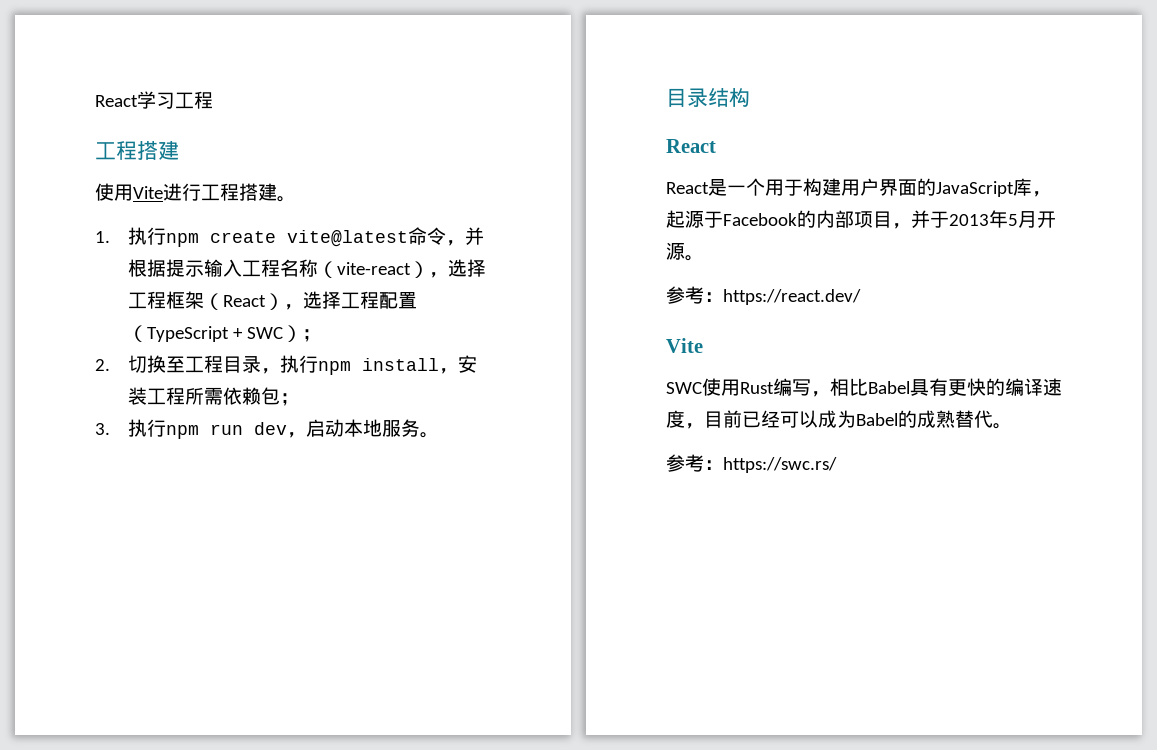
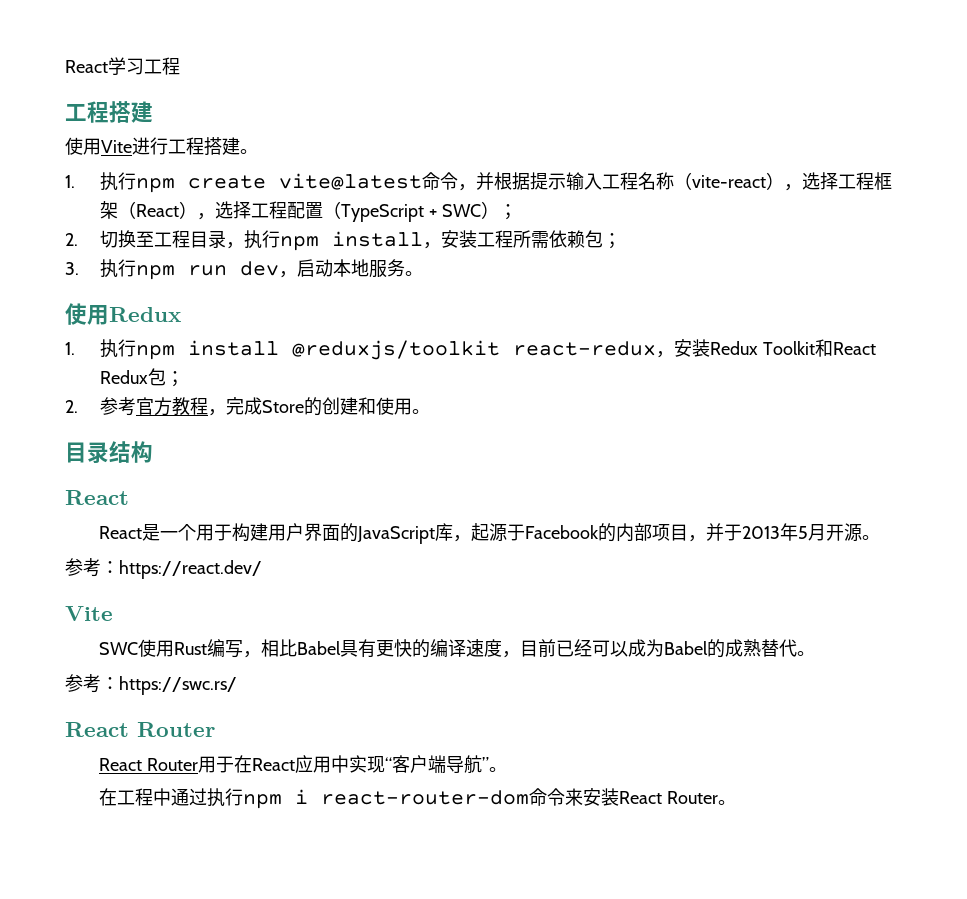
(439, 435) none -> [65,303,181,325] [65,339,877,360] [100,368,185,387] [65,397,431,416] // 使用Redux // 1.执行npm install @reduxjs/toolkit react-redux，安装Redux Toolkit和React Redux包； // 2.参考官方教程，完成Store的创建和使用。
(837, 465) none -> [65,722,215,737] [99,755,508,773] [99,788,737,809] // React Router // React Router用于在React应用中实现“客户端导航”。 // 在工程中通过执行npm i react-router-dom命令来安装React Router。

